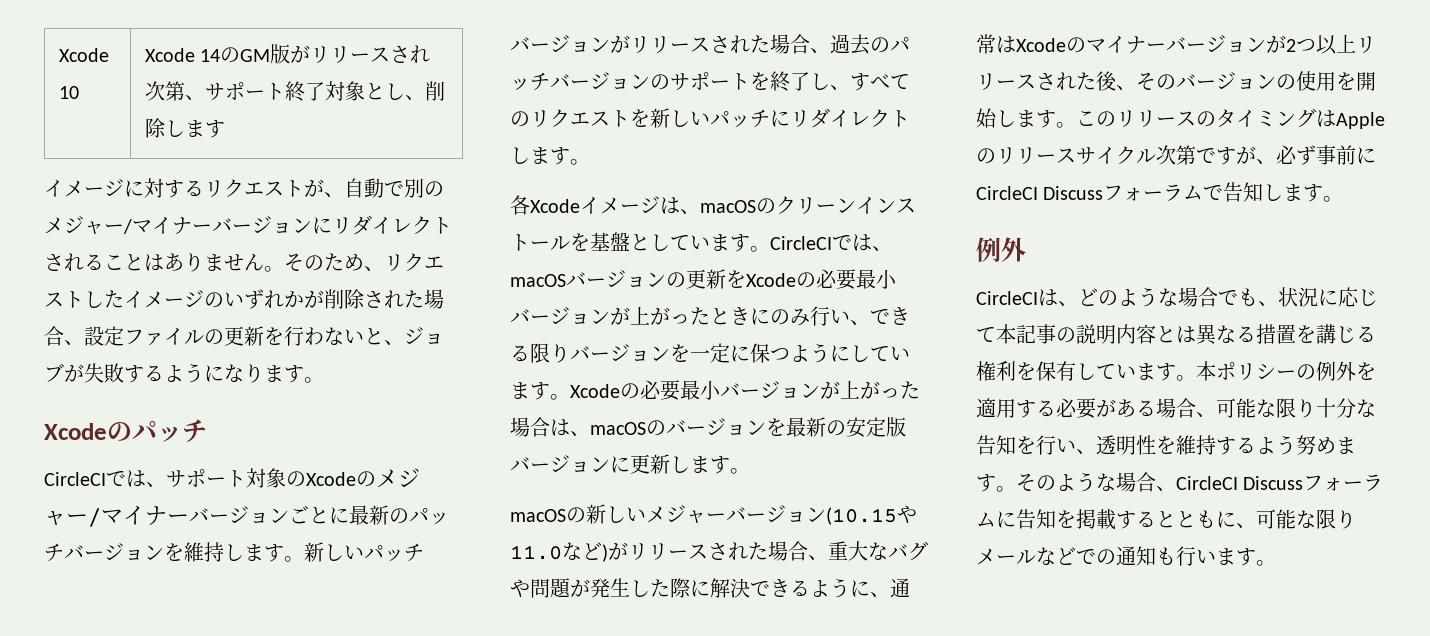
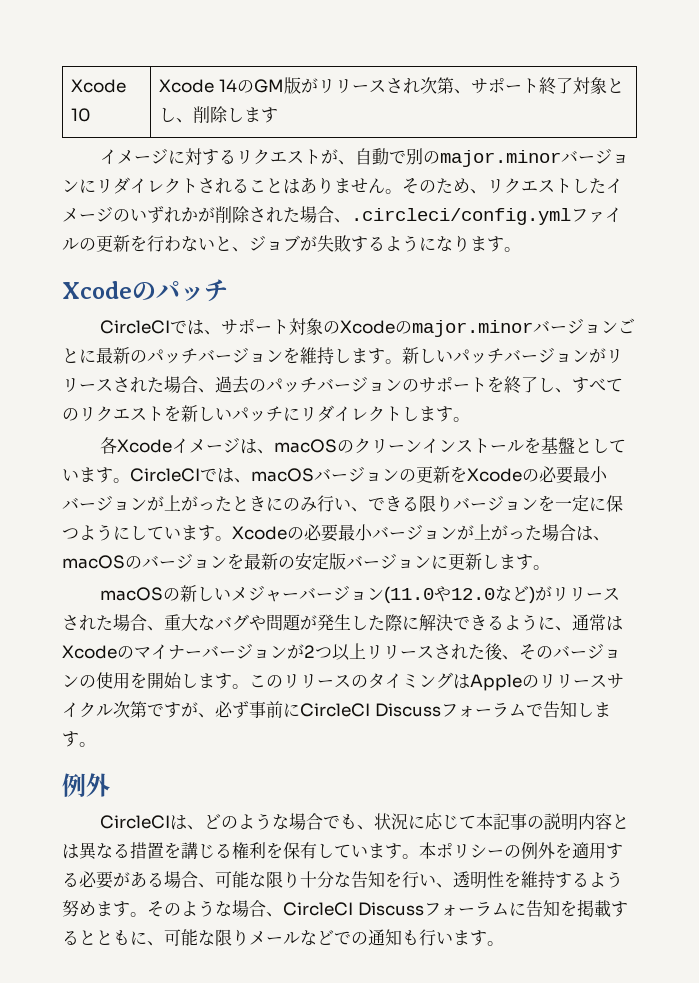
[44,216,212,235] メジャー/マイナー -> [440,150,562,167] major.minor
[84,326,124,346] 設定 -> [351,208,571,225] .circleci/config.yml
[376,468,420,488] [44,506,189,527] メジャー/マイナー -> [412,320,534,337] major.minor
[826,505,917,525] [510,545,562,560] (10.15や11.0 -> [384,586,496,604] (11.0や12.0

